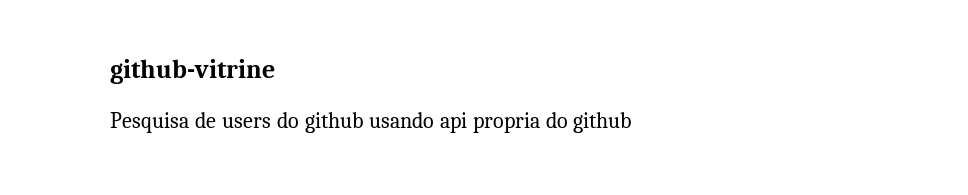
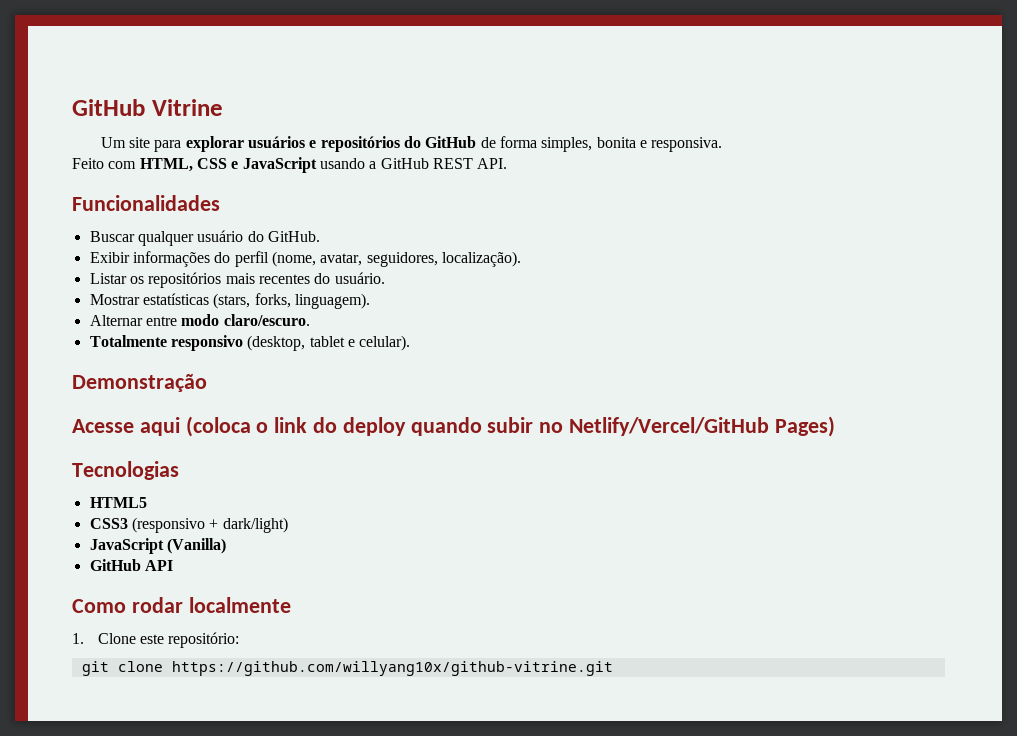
[110,59,275,84] [110,112,632,133] github-vitrine // Pesquisa de users do github usando api propria do github -> [72,99,223,116] [100,136,723,152] [72,157,508,173] [72,195,220,211] [89,230,320,246] [89,251,521,267] [89,272,385,288] [89,293,370,309] [89,314,310,326] [89,335,411,351] [72,373,207,392] [72,416,835,437] [72,461,179,480] [89,497,147,508] [89,517,288,533] [89,538,226,554] [89,559,173,571] [72,597,291,613] [72,632,240,648] [81,661,613,676] GitHub Vitrine // Um site para explorar usuários e repositórios do GitHub de forma simples, bonita e responsiva. // Feito com HTML, CSS e JavaScript usando a GitHub REST API. // Funcionalidades // Buscar qualquer usuário do GitHub. // Exibir informações do perfil (nome, avatar, seguidores, localização). // Listar os repositórios mais recentes do usuário. // Mostrar estatísticas (stars, forks, linguagem). // Alternar entre modo claro/escuro. // Totalmente responsivo (desktop, tablet e celular). // Demonstração // Acesse aqui (coloca o link do deploy quando subir no Netlify/Vercel/GitHub Pages) // Tecnologias // HTML5 // CSS3 (responsivo + dark/light) // JavaScript (Vanilla) // GitHub API // Como rodar localmente // 1. Clone este repositório: // git clone https://github.com/willyang10x/github-vitrine.git

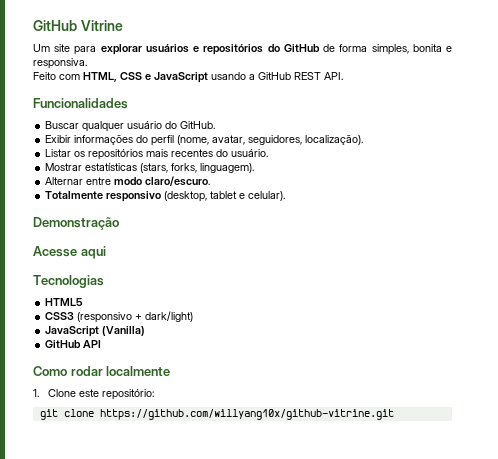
[185,416,835,437] (coloca o link do deploy quando subir no Netlify/Vercel/GitHub Pages) -> (106, 252) none

